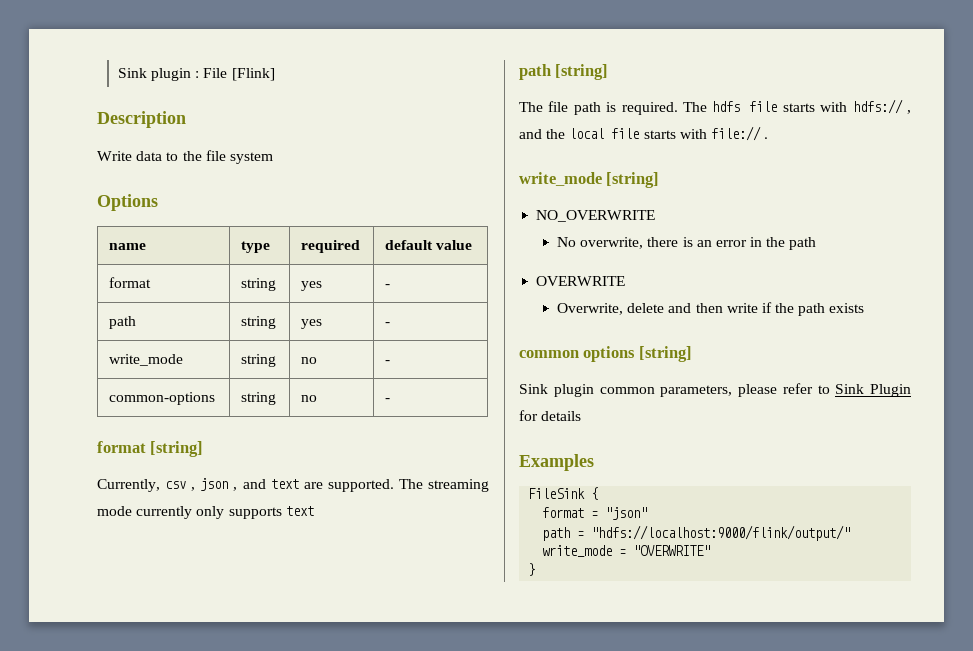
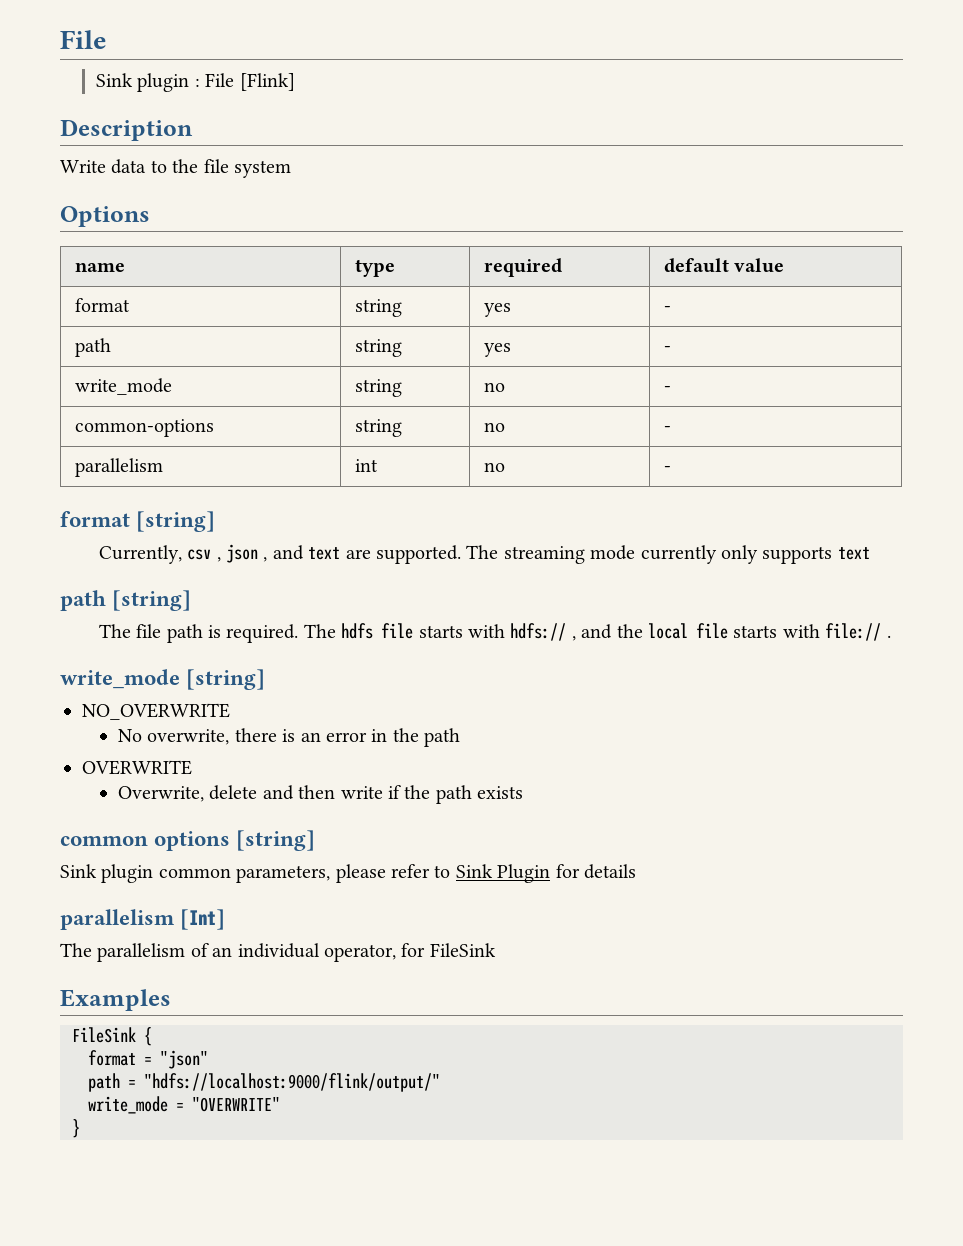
(117, 73) none -> [60,30,107,49] File //
(390, 400) none -> [74,458,163,477] [354,459,378,472] [483,462,505,472] [663,466,671,472] // parallelism | int | no | -
(582, 416) none -> [60,909,226,930] [60,943,496,962] // parallelism [Int] // The parallelism of an individual operator, for FileSink

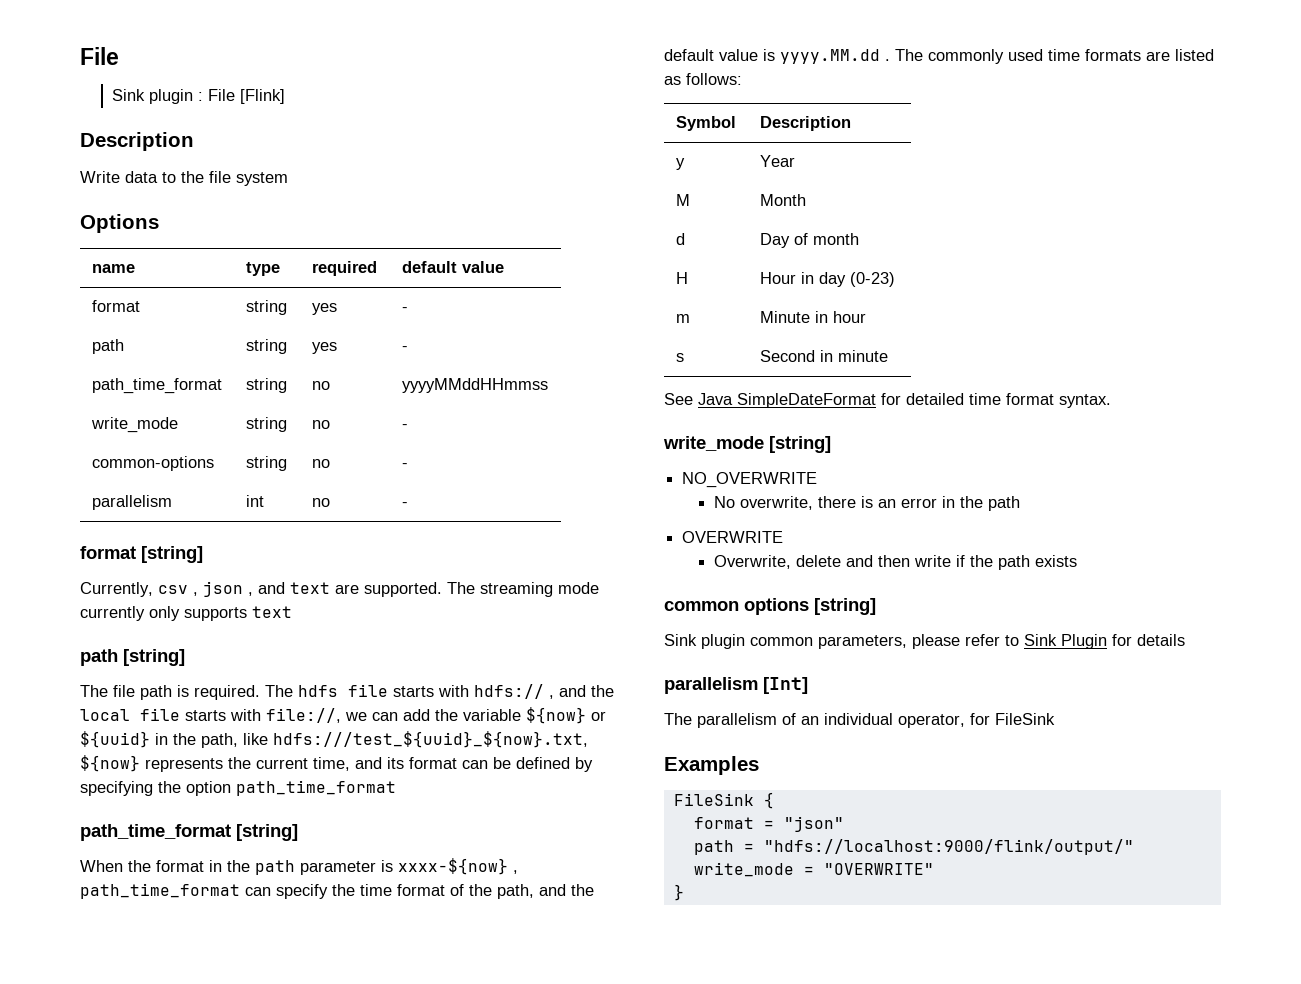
(671, 349) none -> [91,378,222,394] [245,378,287,393] [311,381,330,390] [401,378,548,393] // path_time_format | string | no | yyyyMMddHHmmss
[825,623,891,641] file:// . -> [266,707,606,724] [80,731,588,748] [80,755,593,772] [80,780,396,796] [80,824,298,841] [80,858,518,875] [80,883,594,899] [664,49,1214,64] [664,73,742,85] [675,116,736,131] [759,116,851,131] [675,158,685,170] [759,155,795,167] [675,194,690,206] [759,194,806,206] [675,233,685,245] [759,233,859,248] [675,272,688,284] [759,272,895,287] [675,314,690,323] [759,311,866,323] [675,353,684,362] [759,350,888,362] [664,393,1111,408] file://, we can add the variable ${now} or ${uuid} in the path, like hdfs:///test_${uuid}_${now}.txt, ${now} represents the current time, and its format can be defined by specifying the option path_time_format // path_time_format [string] // When the format in the path parameter is xxxx-${now} , path_time_format can specify the time format of the path, and the default value is yyyy.MM.dd . The commonly used time formats are listed as follows: // Symbol | Description // y | Year // M | Month // d | Day of month // H | Hour in day (0-23) // m | Minute in hour // s | Second in minute // See Java SimpleDateFormat for detailed time format syntax.

